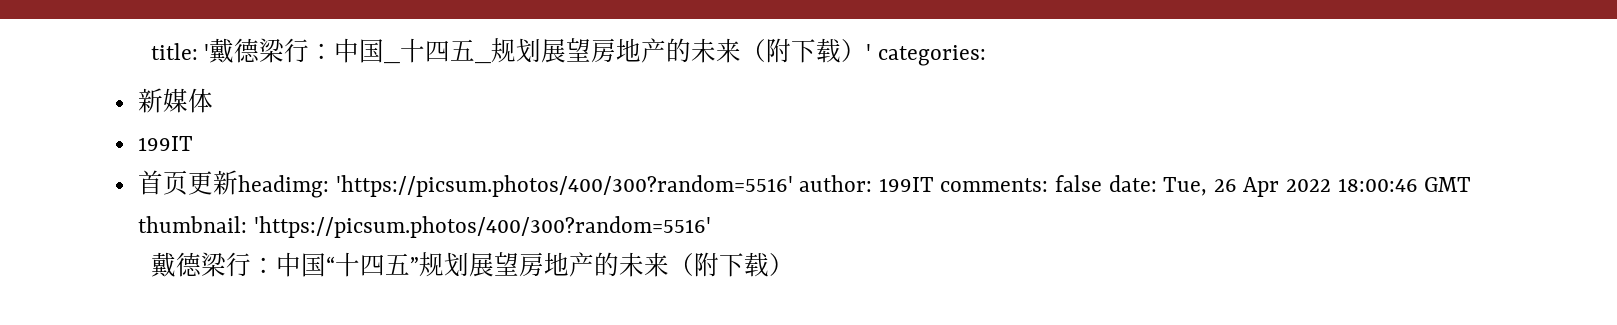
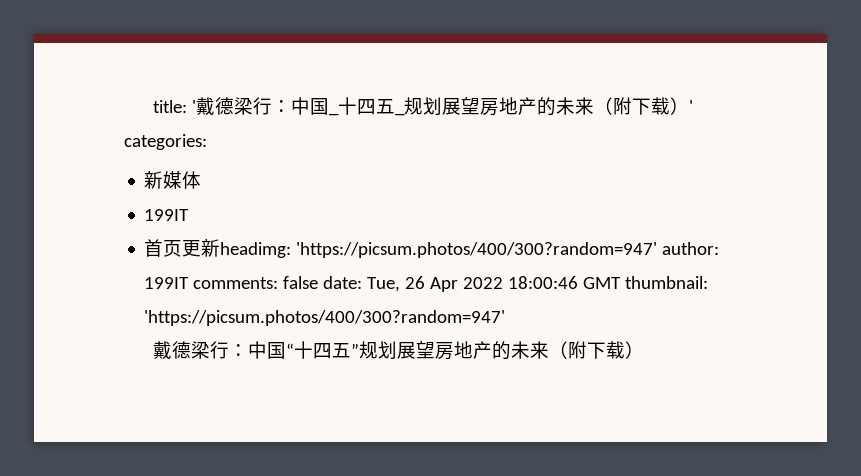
[335,175,793,197] 'https://picsum.photos/400/300?random=5516' -> [296,242,658,258] 'https://picsum.photos/400/300?random=947'
[253,216,711,238] 'https://picsum.photos/400/300?random=5516' -> [144,310,506,326] 'https://picsum.photos/400/300?random=947'

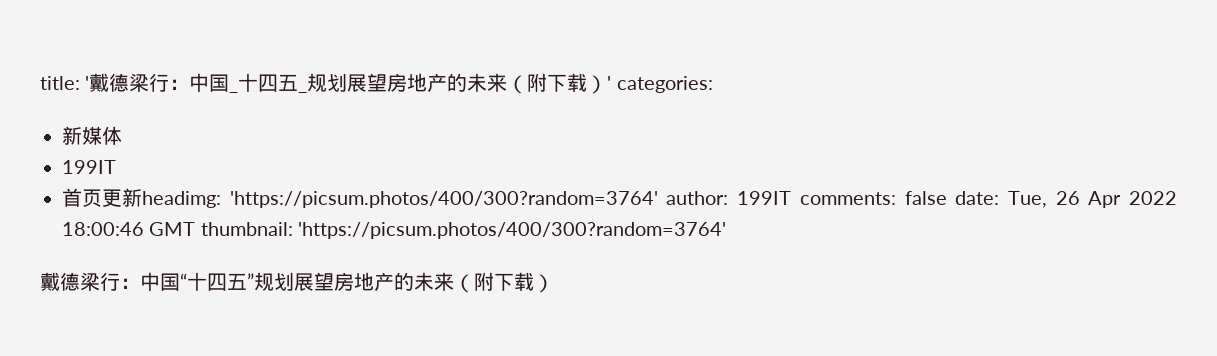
[296,242,658,258] 'https://picsum.photos/400/300?random=947' -> [229,191,658,208] 'https://picsum.photos/400/300?random=3764'
[144,310,506,326] 'https://picsum.photos/400/300?random=947' -> [298,222,727,239] 'https://picsum.photos/400/300?random=3764'

